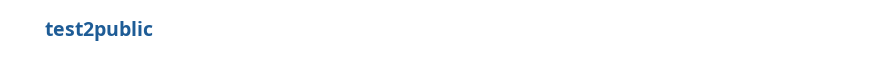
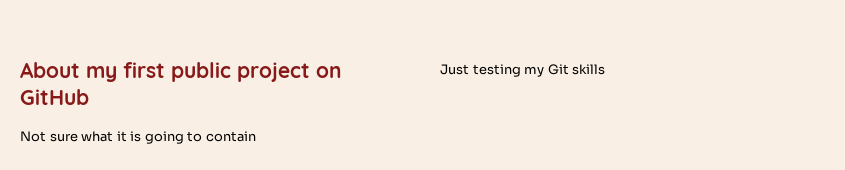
[45,21,153,41] test2public -> [20,62,342,82] [20,89,89,105] [20,131,256,144] [440,64,606,77] About my first public project on GitHub // Not sure what it is going to contain // Just testing my Git skills

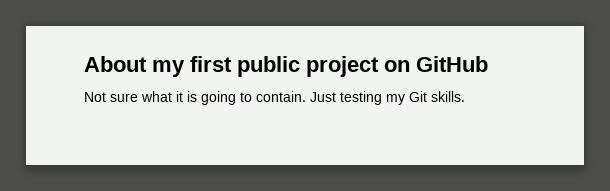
[205,131,256,142] contain // -> [256,91,306,102] contain.
[572,64,606,75] skills -> [431,91,465,102] skills.

